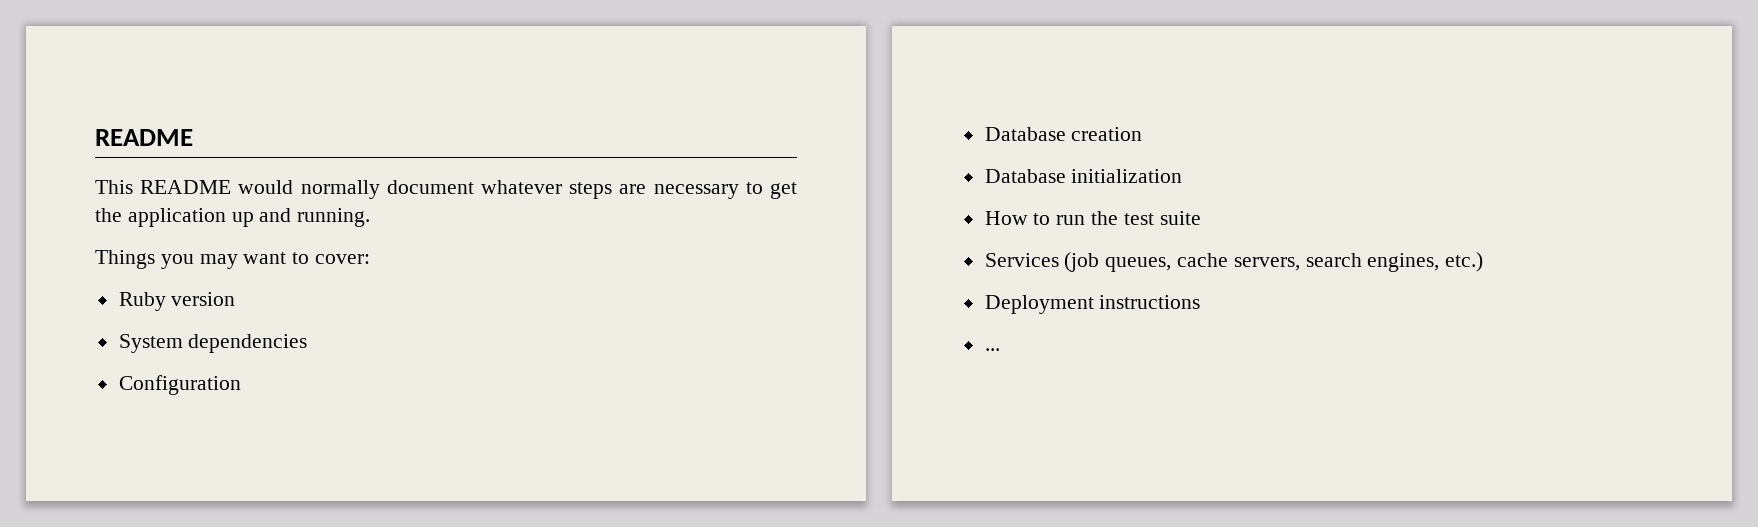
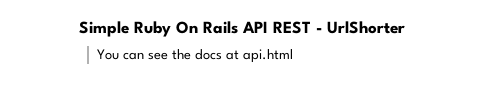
[95,129,193,146] [95,180,798,199] [95,208,371,227] [95,250,371,269] [118,292,236,311] [118,334,308,353] [118,375,241,395] [984,127,1143,141] [984,169,1183,183] [984,211,1201,225] [984,252,1484,272] [984,295,1201,314] [984,348,1000,351] README // This README would normally document whatever steps are necessary to get the application up and running. // Things you may want to cover: // Ruby version // System dependencies // Configuration // Database creation // Database initialization // How to run the test suite // Services (job queues, cache servers, search engines, etc.) // Deployment instructions // ... -> [79,21,405,37] [97,49,294,63] Simple Ruby On Rails API REST - UrlShorter // You can see the docs at api.html

